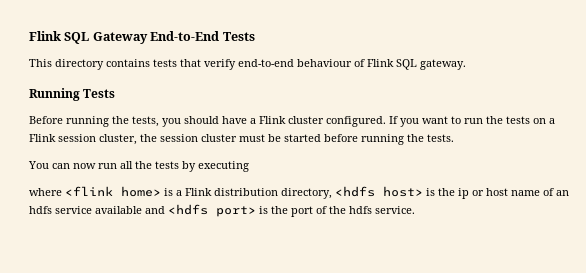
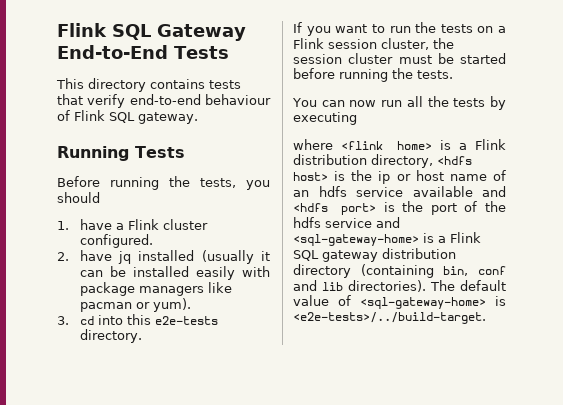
(219, 120) none -> [57,221,69,230] // 1.
(386, 121) none -> [57,250,270,264] [79,266,270,280] [79,282,232,296] [79,298,191,312] [57,314,218,325] [79,329,142,343] // 2. have jq installed (usually it can be installed easily with package managers like pacman or yum). // 3. cd into this e2e-tests directory. //
[375,206,415,214] service. -> [325,217,400,228] [293,232,481,246] [293,248,456,262] [293,264,506,278] [293,280,506,292] [293,295,506,309] [293,312,486,324] service and <sql-gateway-home> is a Flink SQL gateway distribution directory (containing bin, conf and lib directories). The default value of <sql-gateway-home> is <e2e-tests>/../build-target.

